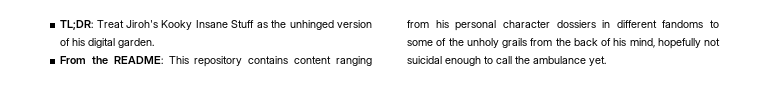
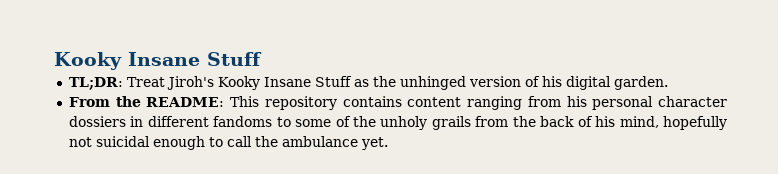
(60, 25) none -> [54,52,262,70] Kooky Insane Stuff //

